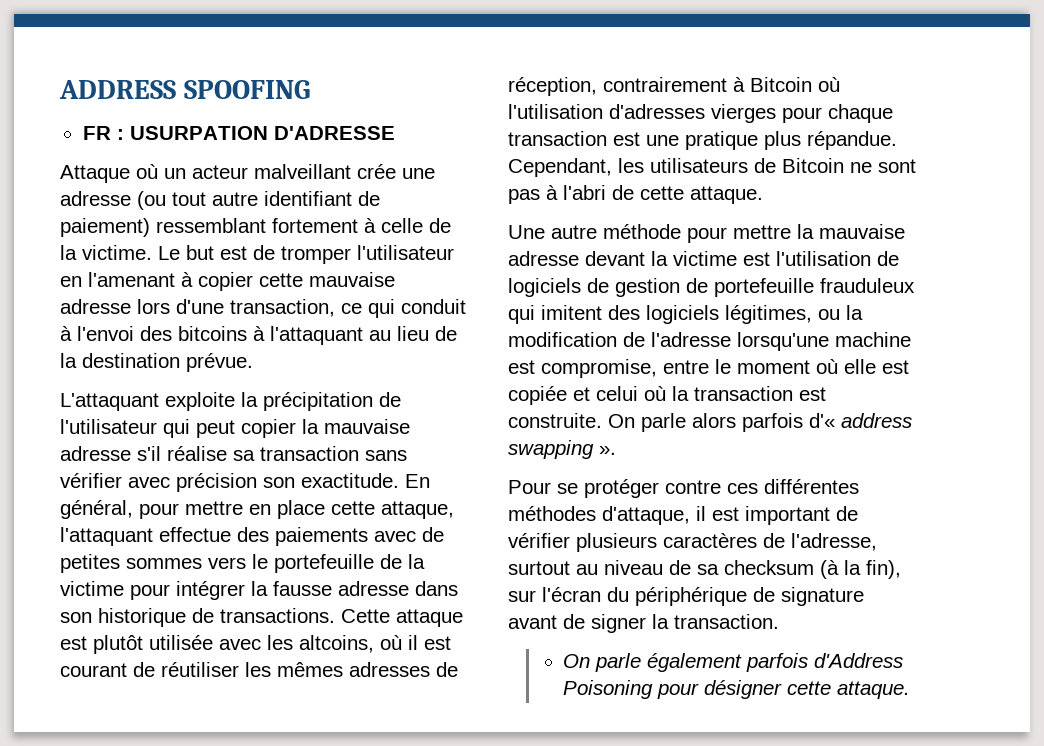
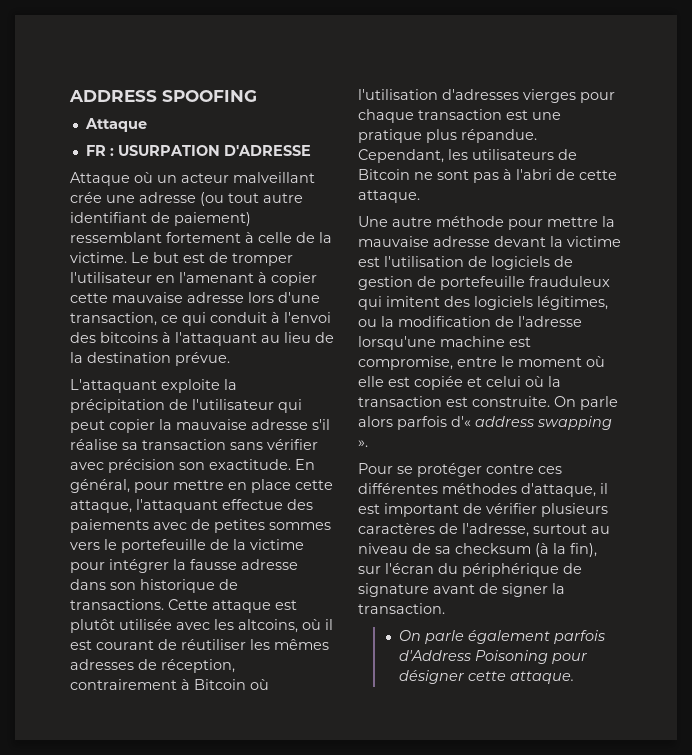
(310, 89) none -> [84,118,147,132] // Attaque

